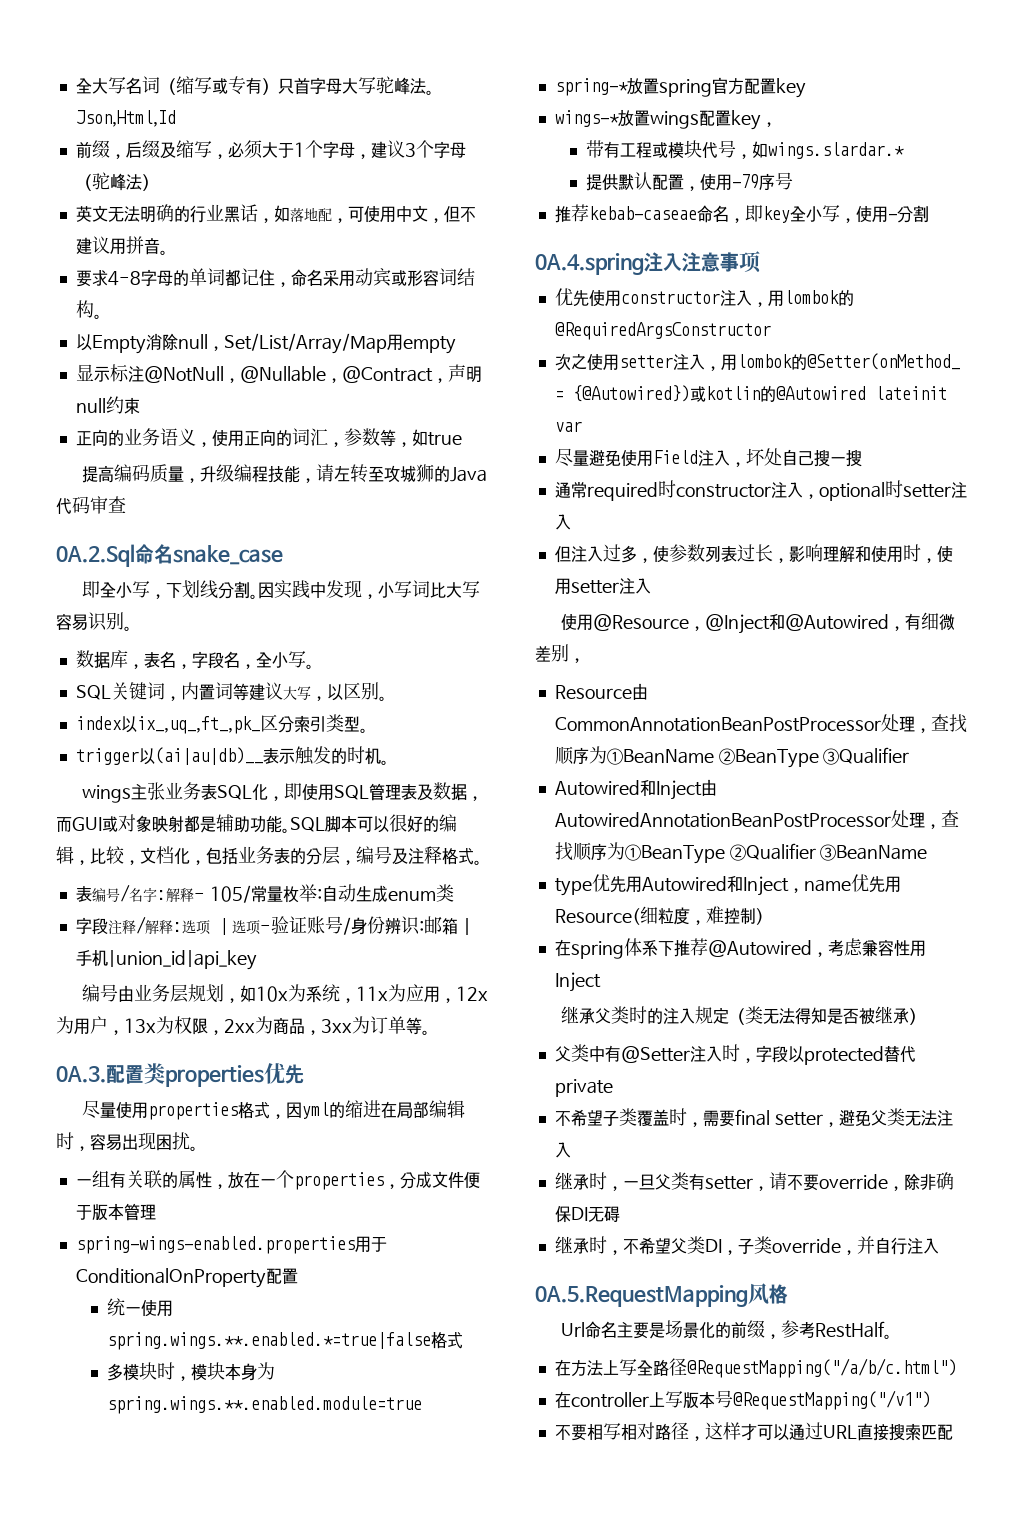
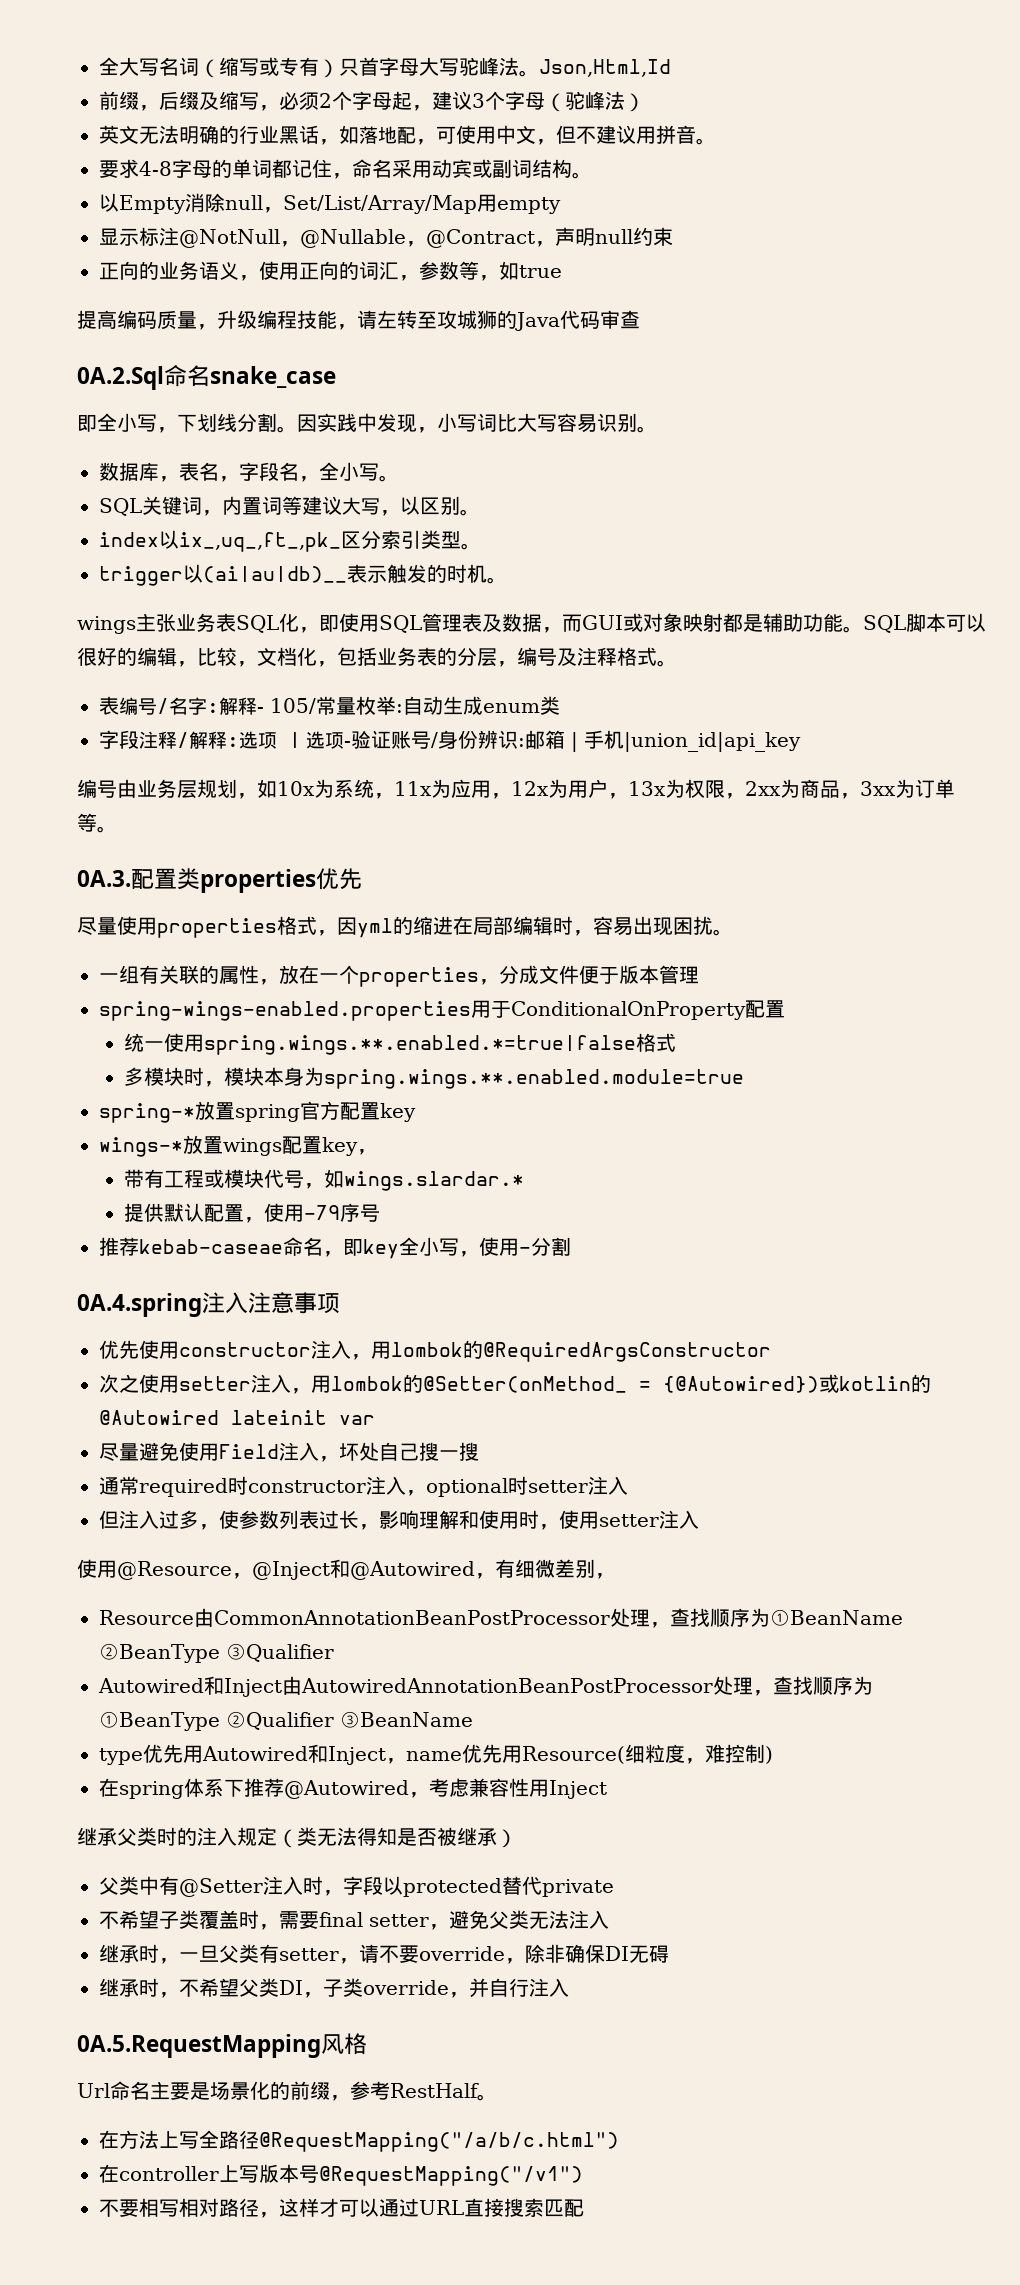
[261,140,355,159] 大于1个字母 -> [319,91,412,110] 2个字母起
[406,270,439,287] 形容 -> [492,159,512,178] 副

